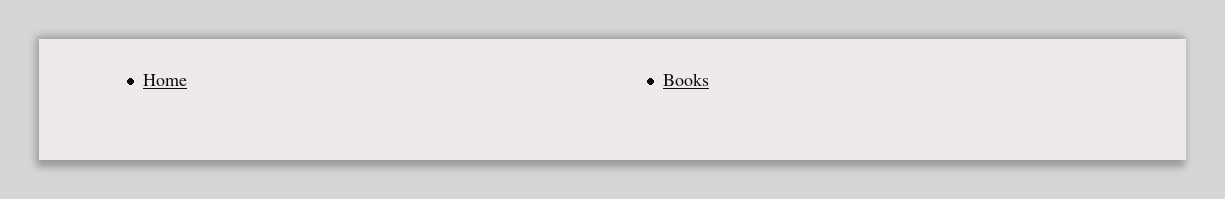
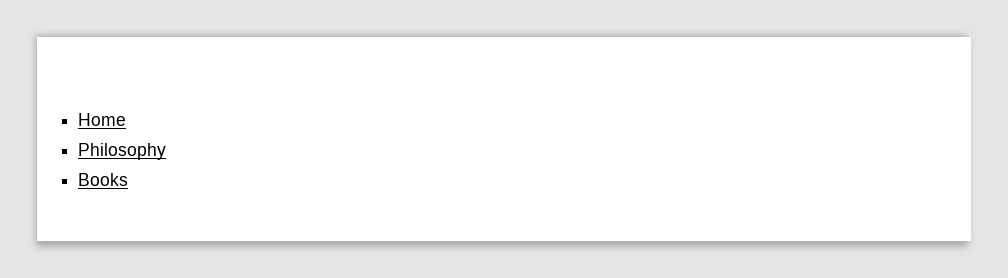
(187, 80) none -> [78,143,167,160] // Philosophy

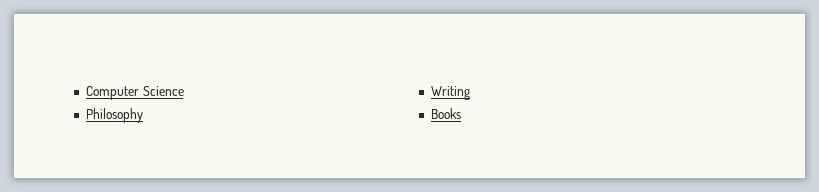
[78,113,127,126] Home -> [85,86,184,100] Computer Science
(167, 151) none -> [430,86,470,100] // Writing

